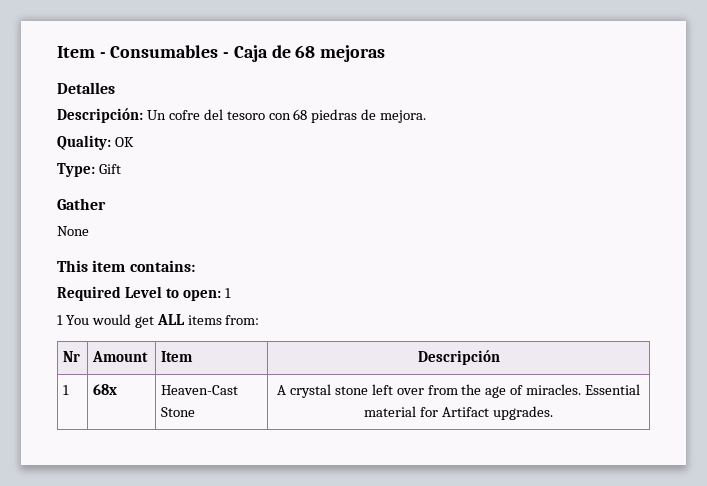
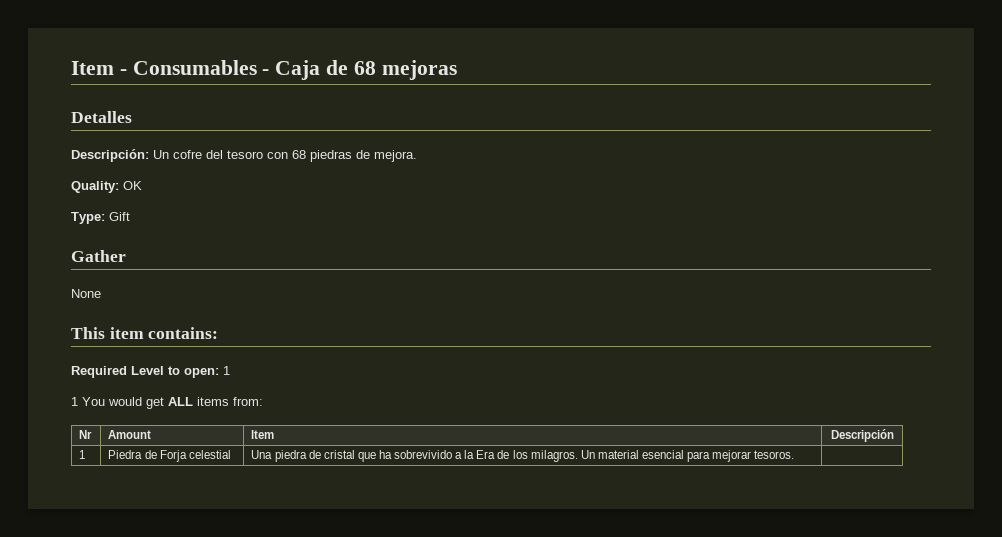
[93,384,118,395] [161,385,239,395] [161,407,196,417] [276,384,641,398] [364,406,553,420] 68x | Heaven-Cast Stone | A crystal stone left over from the age of miracles. Essential material for Artifact upgrades. -> [108,450,231,462] [251,450,795,462] Piedra de Forja celestial | Una piedra de cristal que ha sobrevivido a la Era de los milagros. Un material esencial para mejorar tesoros. |

